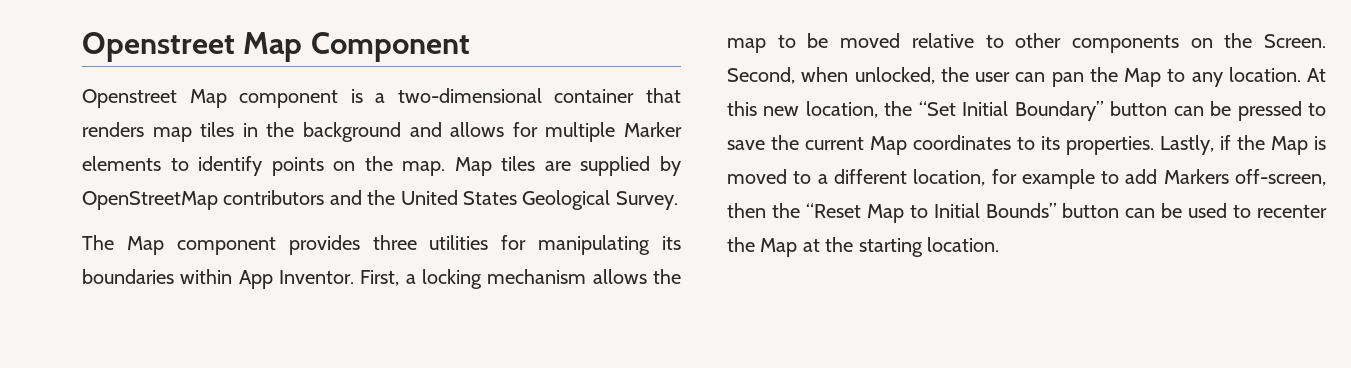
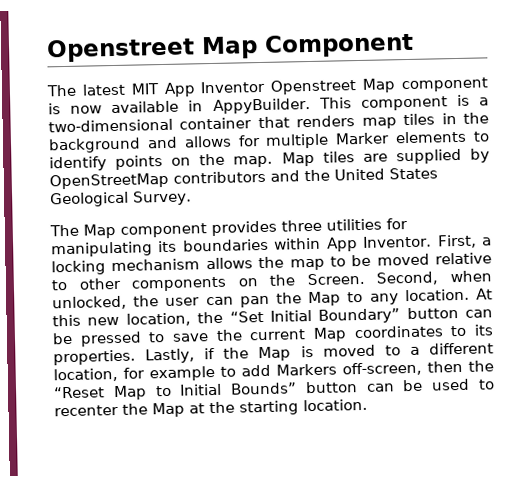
[82,89,227,108] Openstreet Map -> [46,77,489,97] [48,97,352,115] The latest MIT App Inventor Openstreet Map component is now available in AppyBuilder. This

